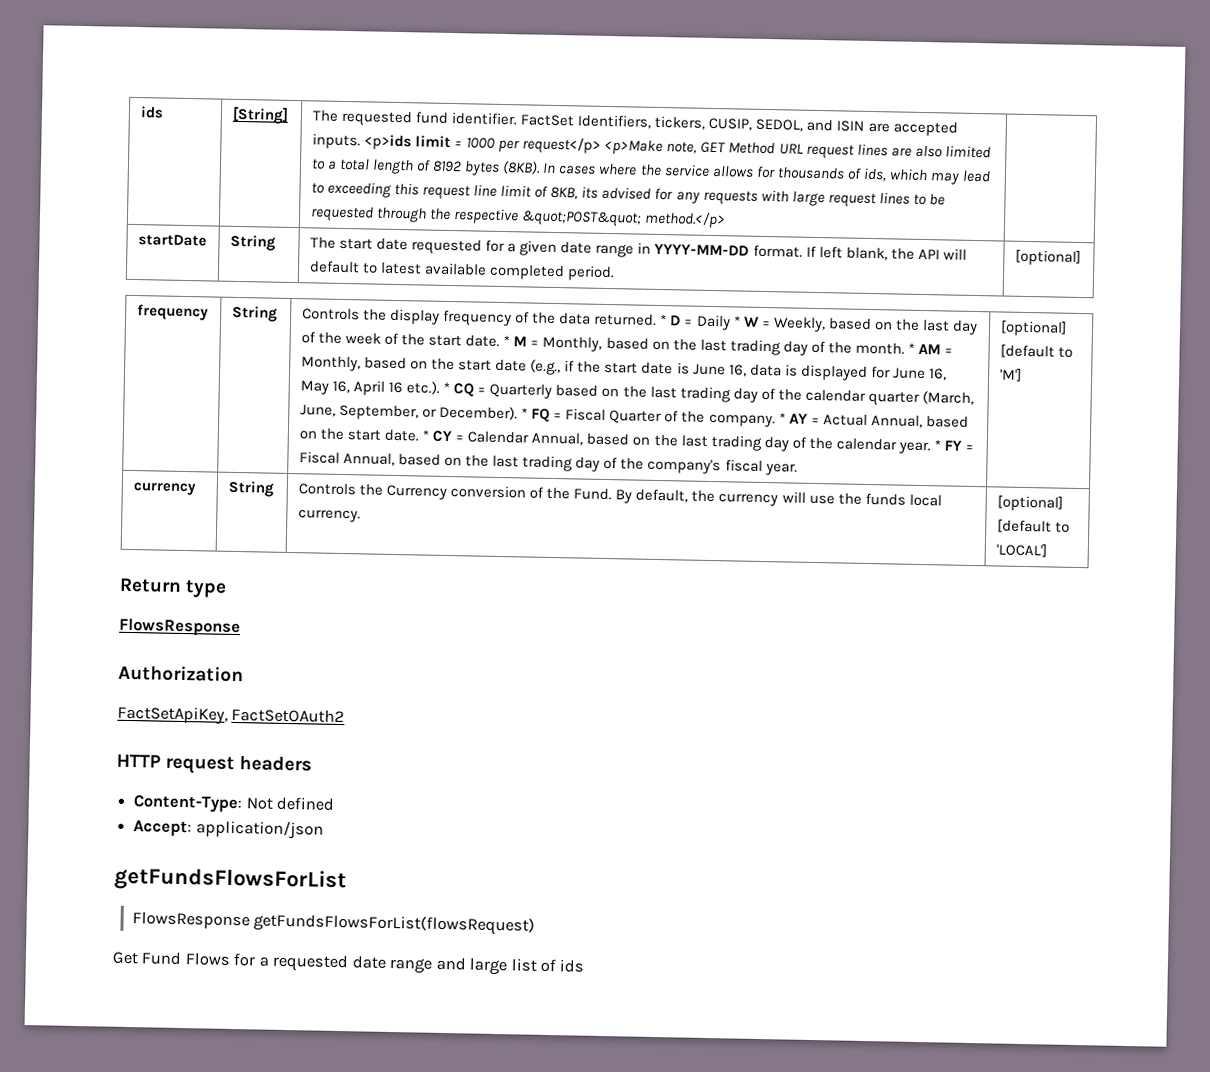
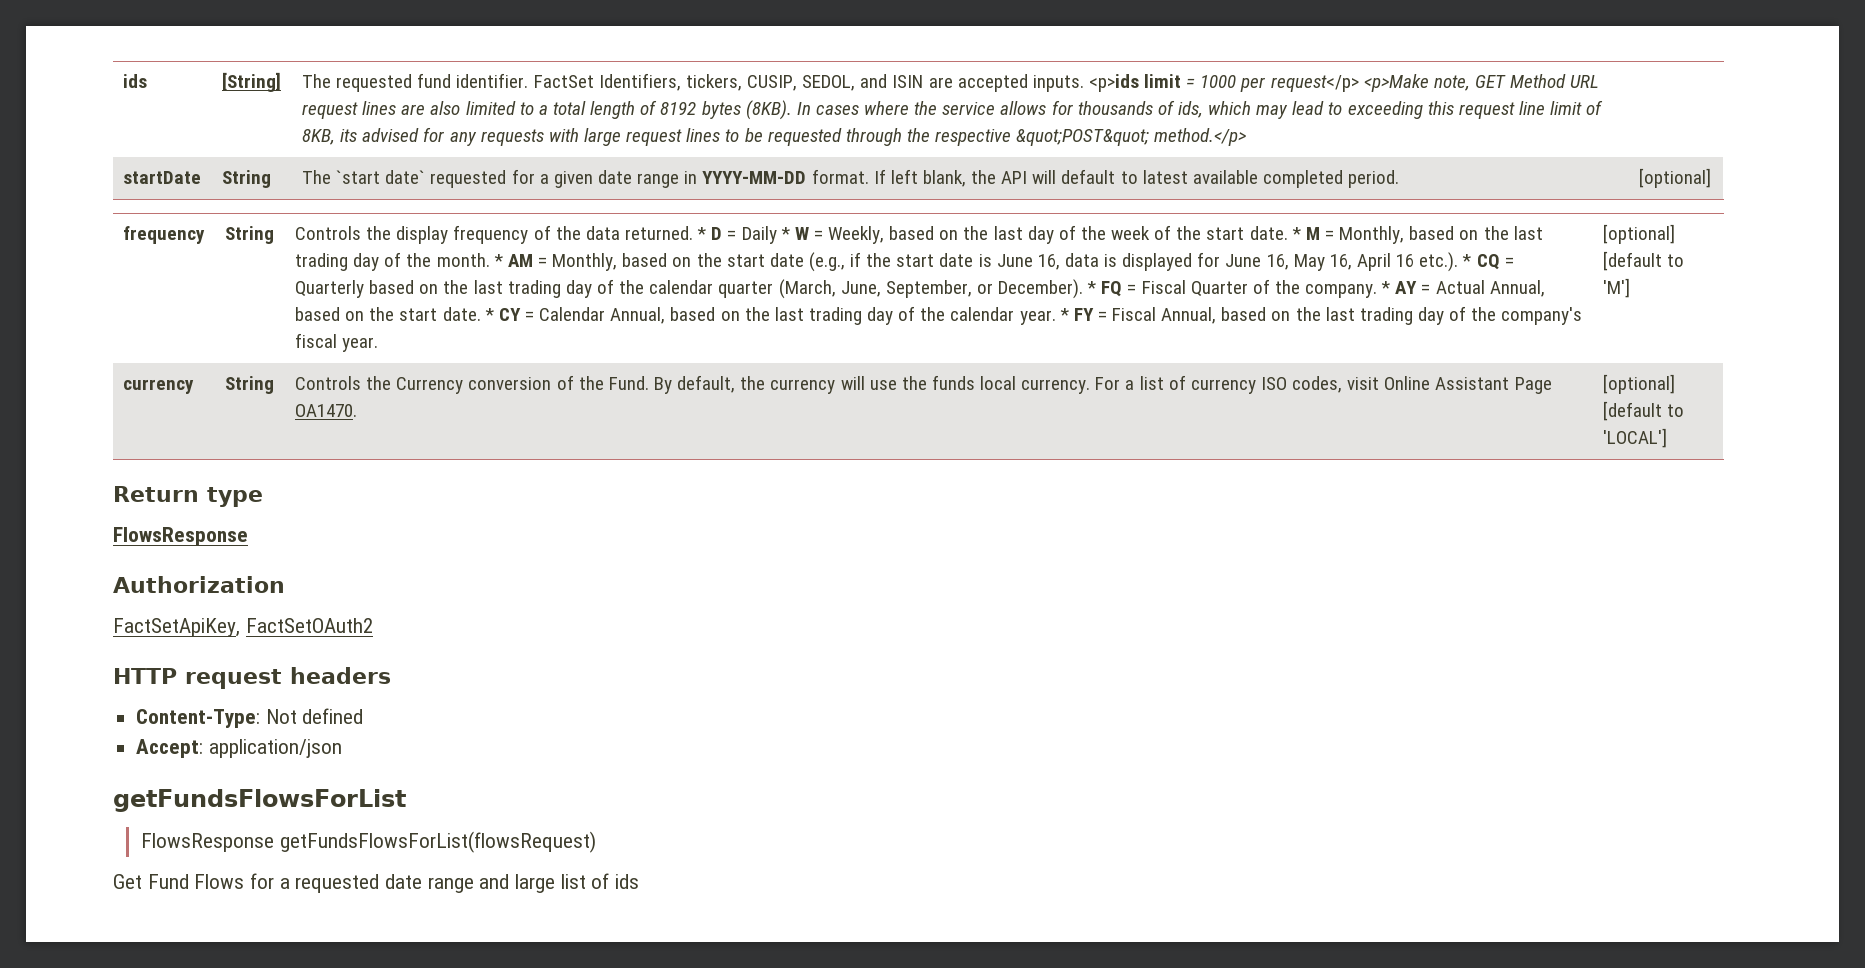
[338,237,409,251] start date -> [336,170,426,184] `start date`
(361, 516) none -> [1095,375,1552,394] [295,404,358,417] For a list of currency ISO codes, visit Online Assistant Page OA1470.

